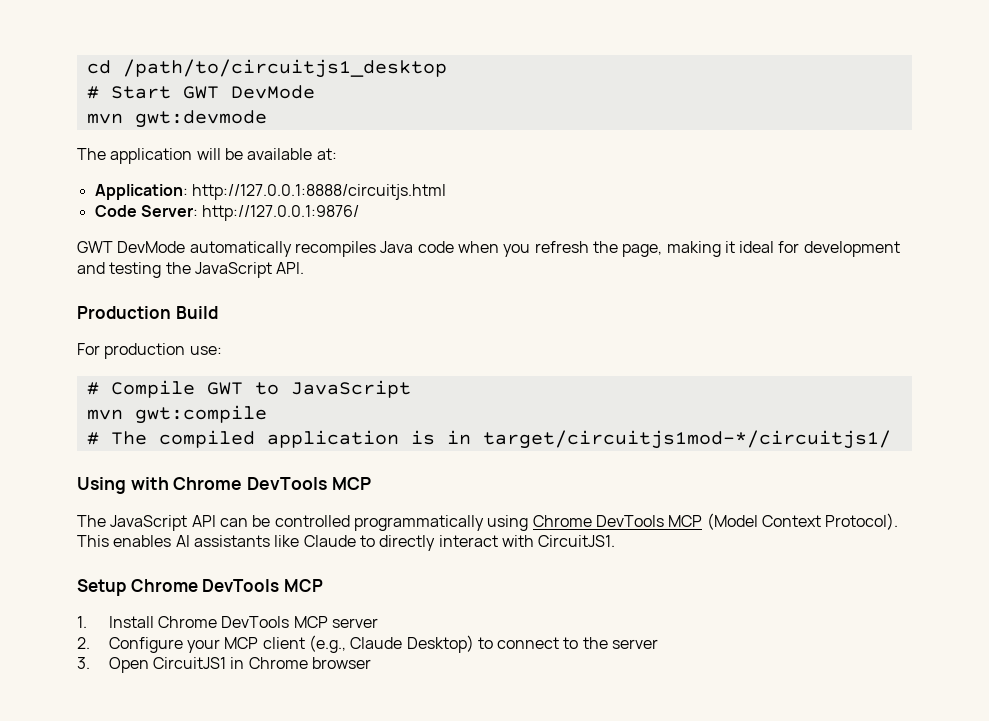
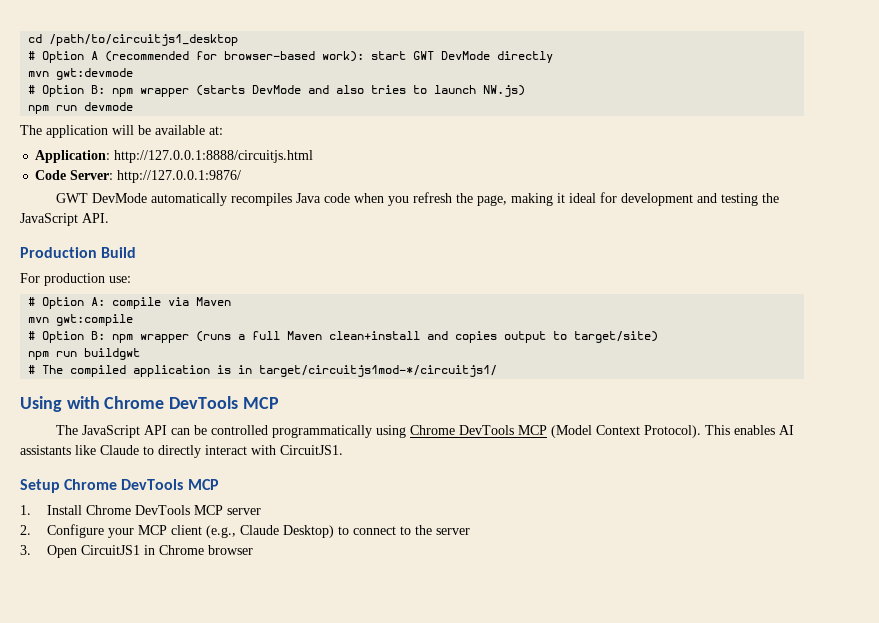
[110,85,315,99] Start GWT DevMode -> [42,51,554,63] Option A (recommended for browser-based work): start GWT DevMode directly
(267, 119) none -> [28,85,526,97] [28,102,134,114] // # Option B: npm wrapper (starts DevMode and also tries to launch NW.js) // npm run devmode
[110,380,411,398] [86,405,267,424] Compile GWT to JavaScript // mvn gwt:compile -> [42,297,232,309] [28,314,134,326] [28,331,659,343] [28,348,141,360] Option A: compile via Maven // mvn gwt:compile // # Option B: npm wrapper (runs a full Maven clean+install and copies output to target/site) // npm run buildgwt

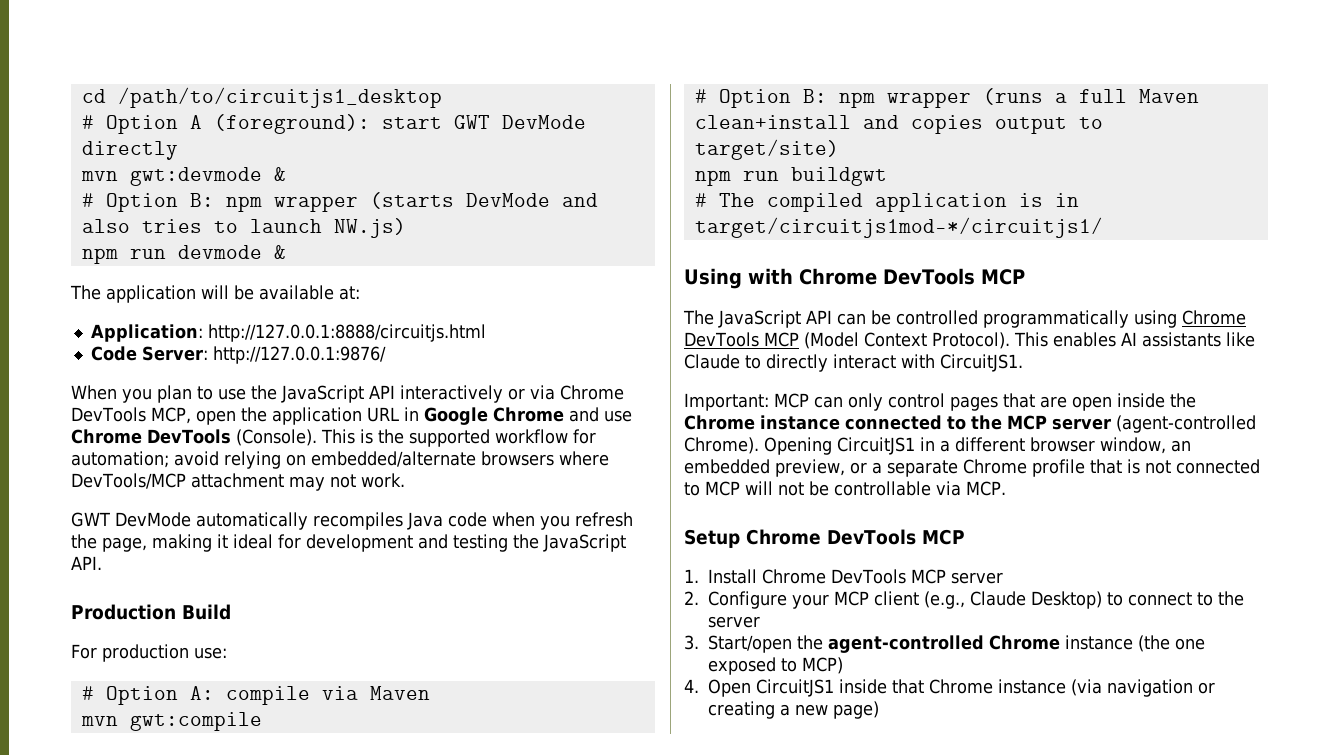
[105,51,365,62] (recommended for browser-based work): -> [213,114,370,134] (foreground):
(134, 74) none -> [273,167,286,181] &
(134, 106) none -> [273,245,286,259] &
(242, 176) none -> [71,385,624,403] [71,407,632,425] [71,429,596,447] [71,451,609,469] [71,473,405,491] // When you plan to use the JavaScript API interactively or via Chrome DevTools MCP, open the application URL in Google Chrome and use Chrome DevTools (Console). This is the supported workflow for automation; avoid relying on embedded/alternate browsers where DevTools/MCP attachment may not work.
(343, 450) none -> [684,393,1196,411] [684,415,1256,433] [684,437,1191,455] [684,459,1260,477] [684,481,1006,496] // Important: MCP can only control pages that are open inside the Chrome instance connected to the MCP server (agent-controlled Chrome). Opening CircuitJS1 in a different browser window, an embedded preview, or a separate Chrome profile that is not connected to MCP will not be controllable via MCP.
[46,545,253,558] Open CircuitJS1 in Chrome browser -> [708,635,1206,653] [708,657,844,675] [684,679,1216,697] [708,701,880,719] Start/open the agent-controlled Chrome instance (the one exposed to MCP) // 4. Open CircuitJS1 inside that Chrome instance (via navigation or creating a new page)

